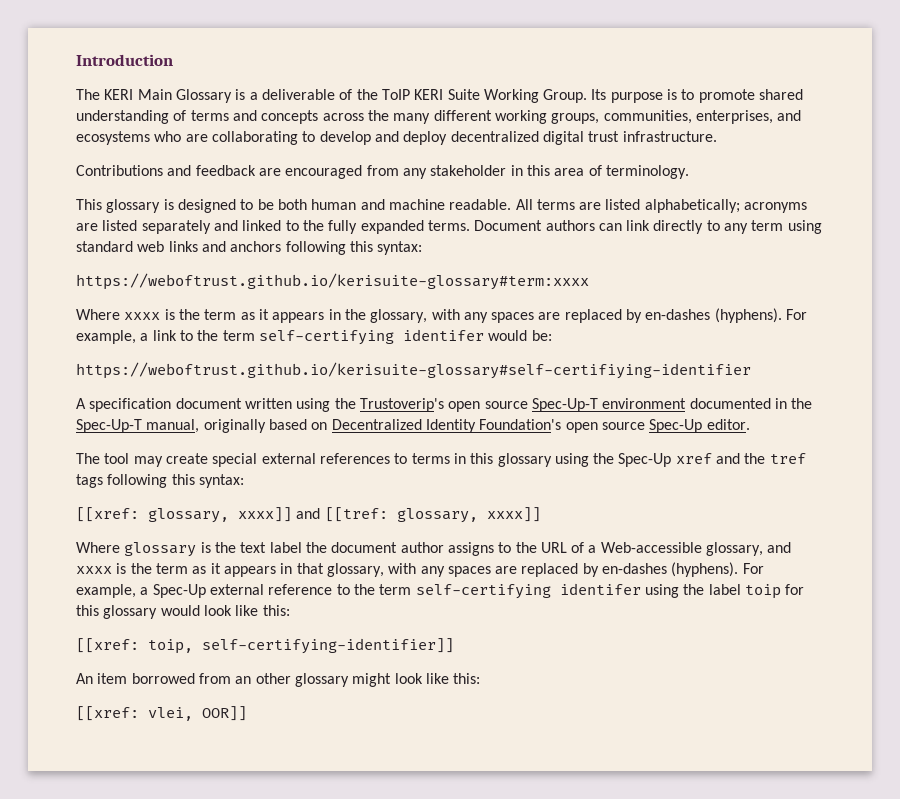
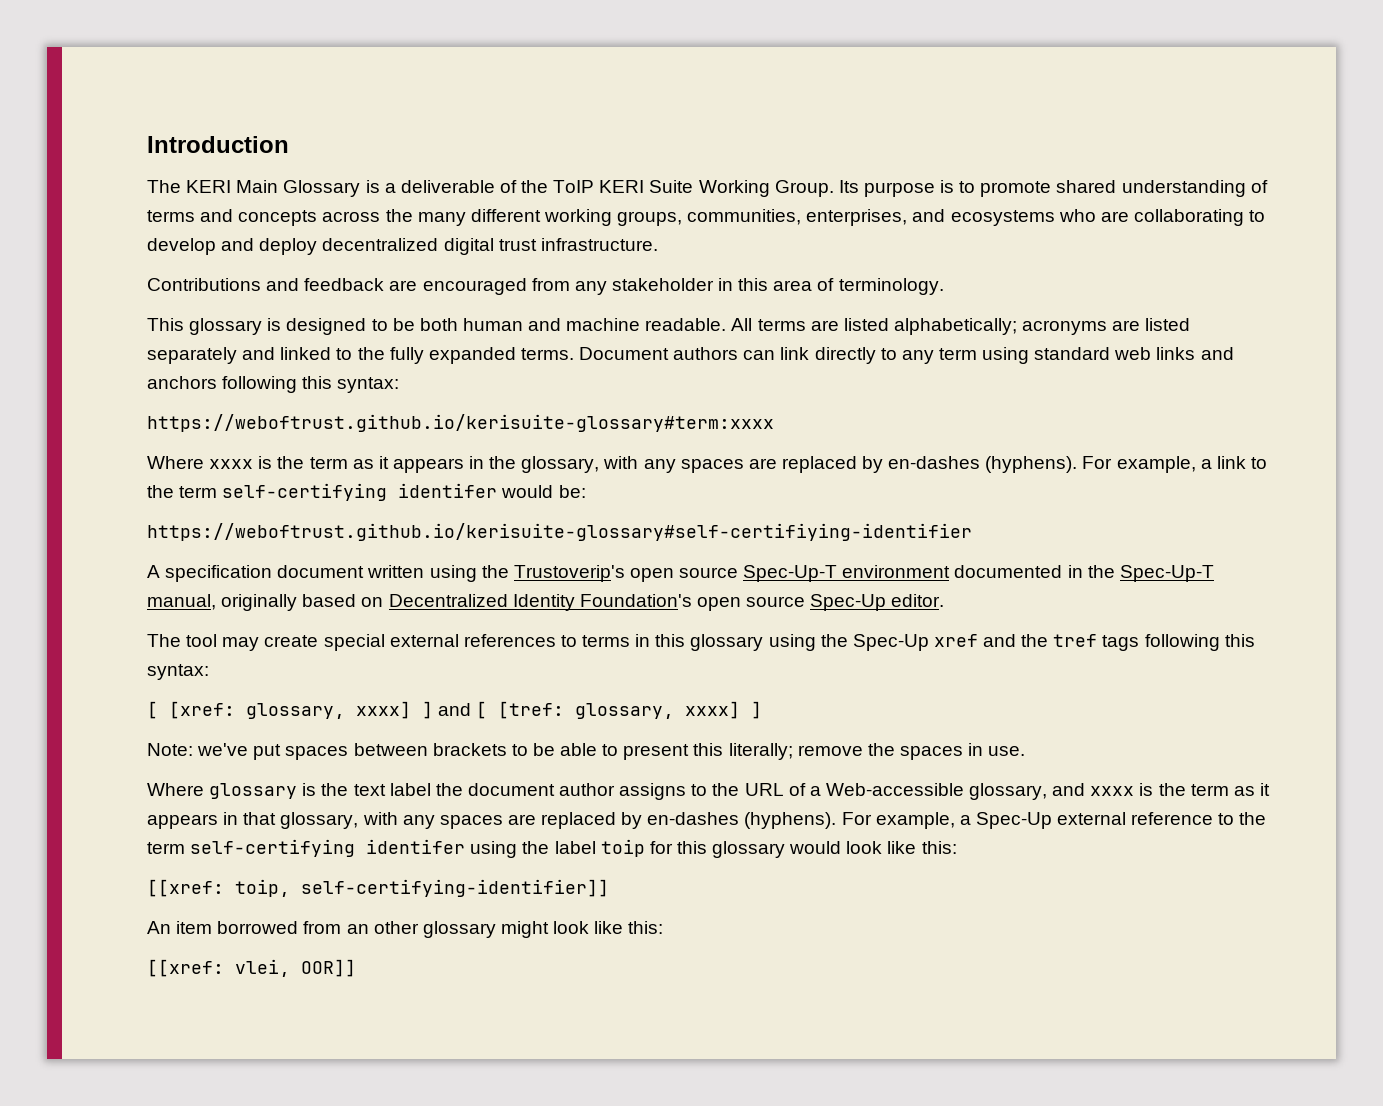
[76,507,541,523] [[xref: glossary, xxxx]] and [[tref: glossary, xxxx]] -> [147,701,763,719] [147,743,1026,760] [ [xref: glossary, xxxx] ] and [ [tref: glossary, xxxx] ] // Note: we've put spaces between brackets to be able to present this literally; remove the spaces in use.

